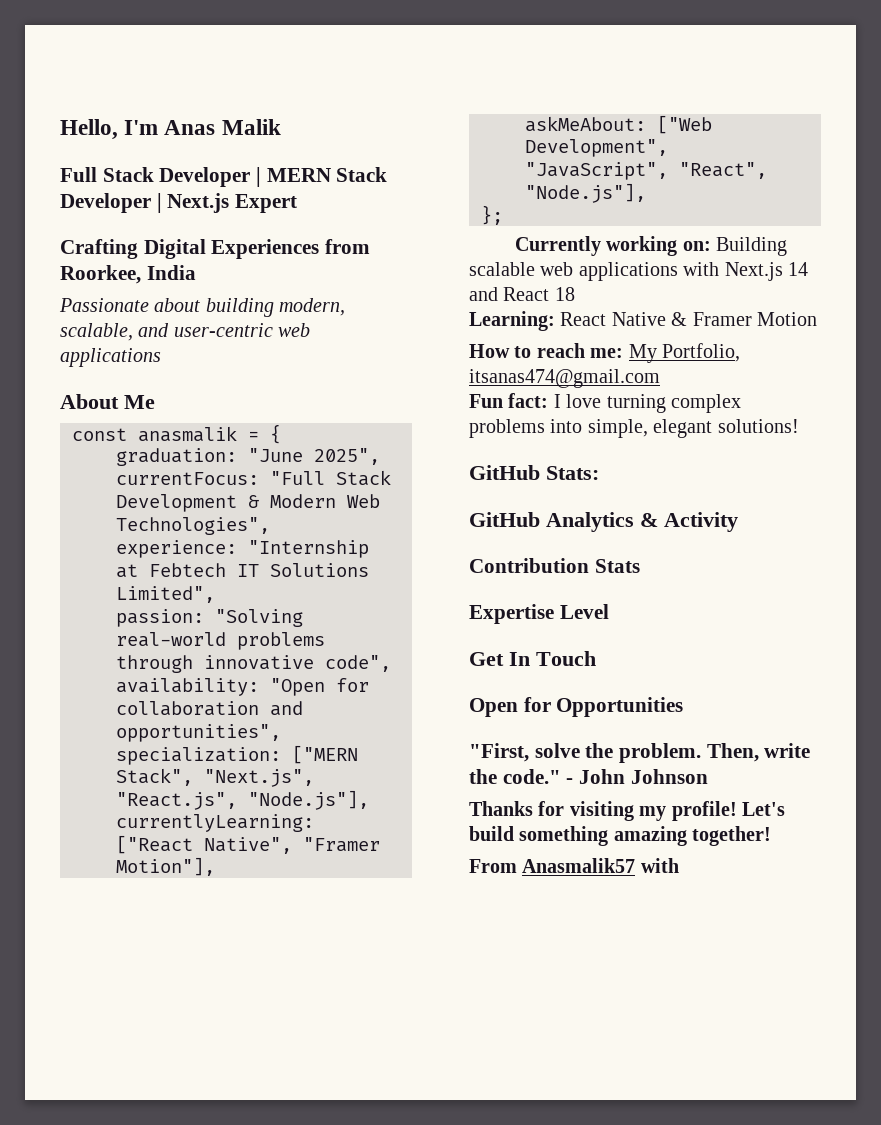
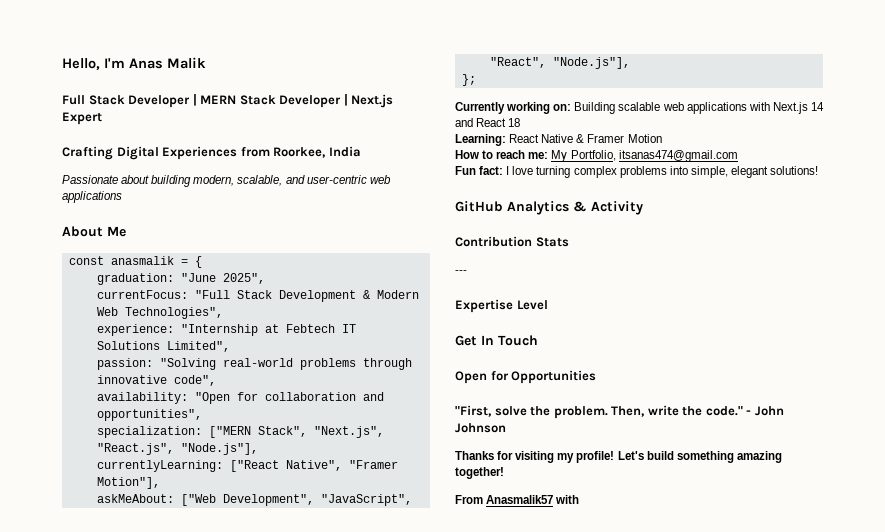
[469,465,599,480] // GitHub Stats: -> (819, 170) none
(640, 566) none -> [455,270,467,274] // ---

